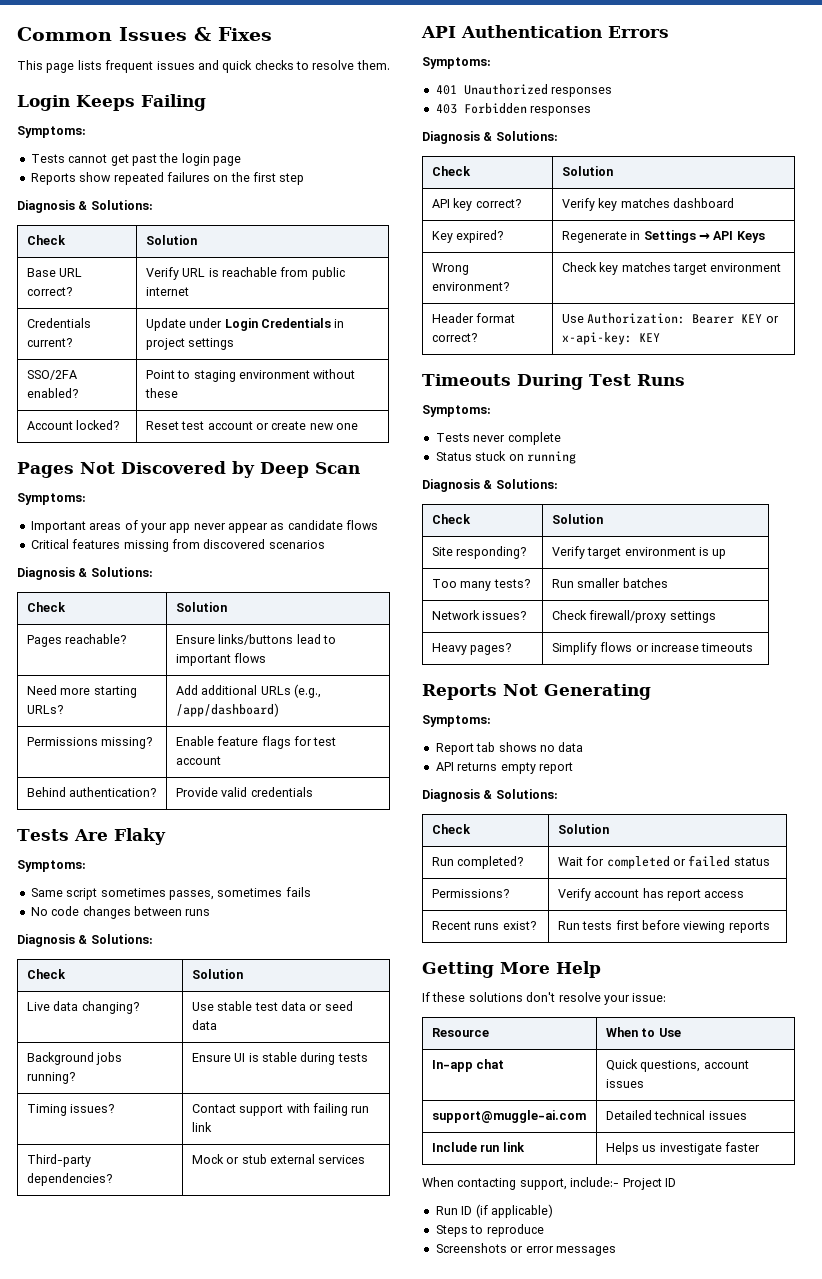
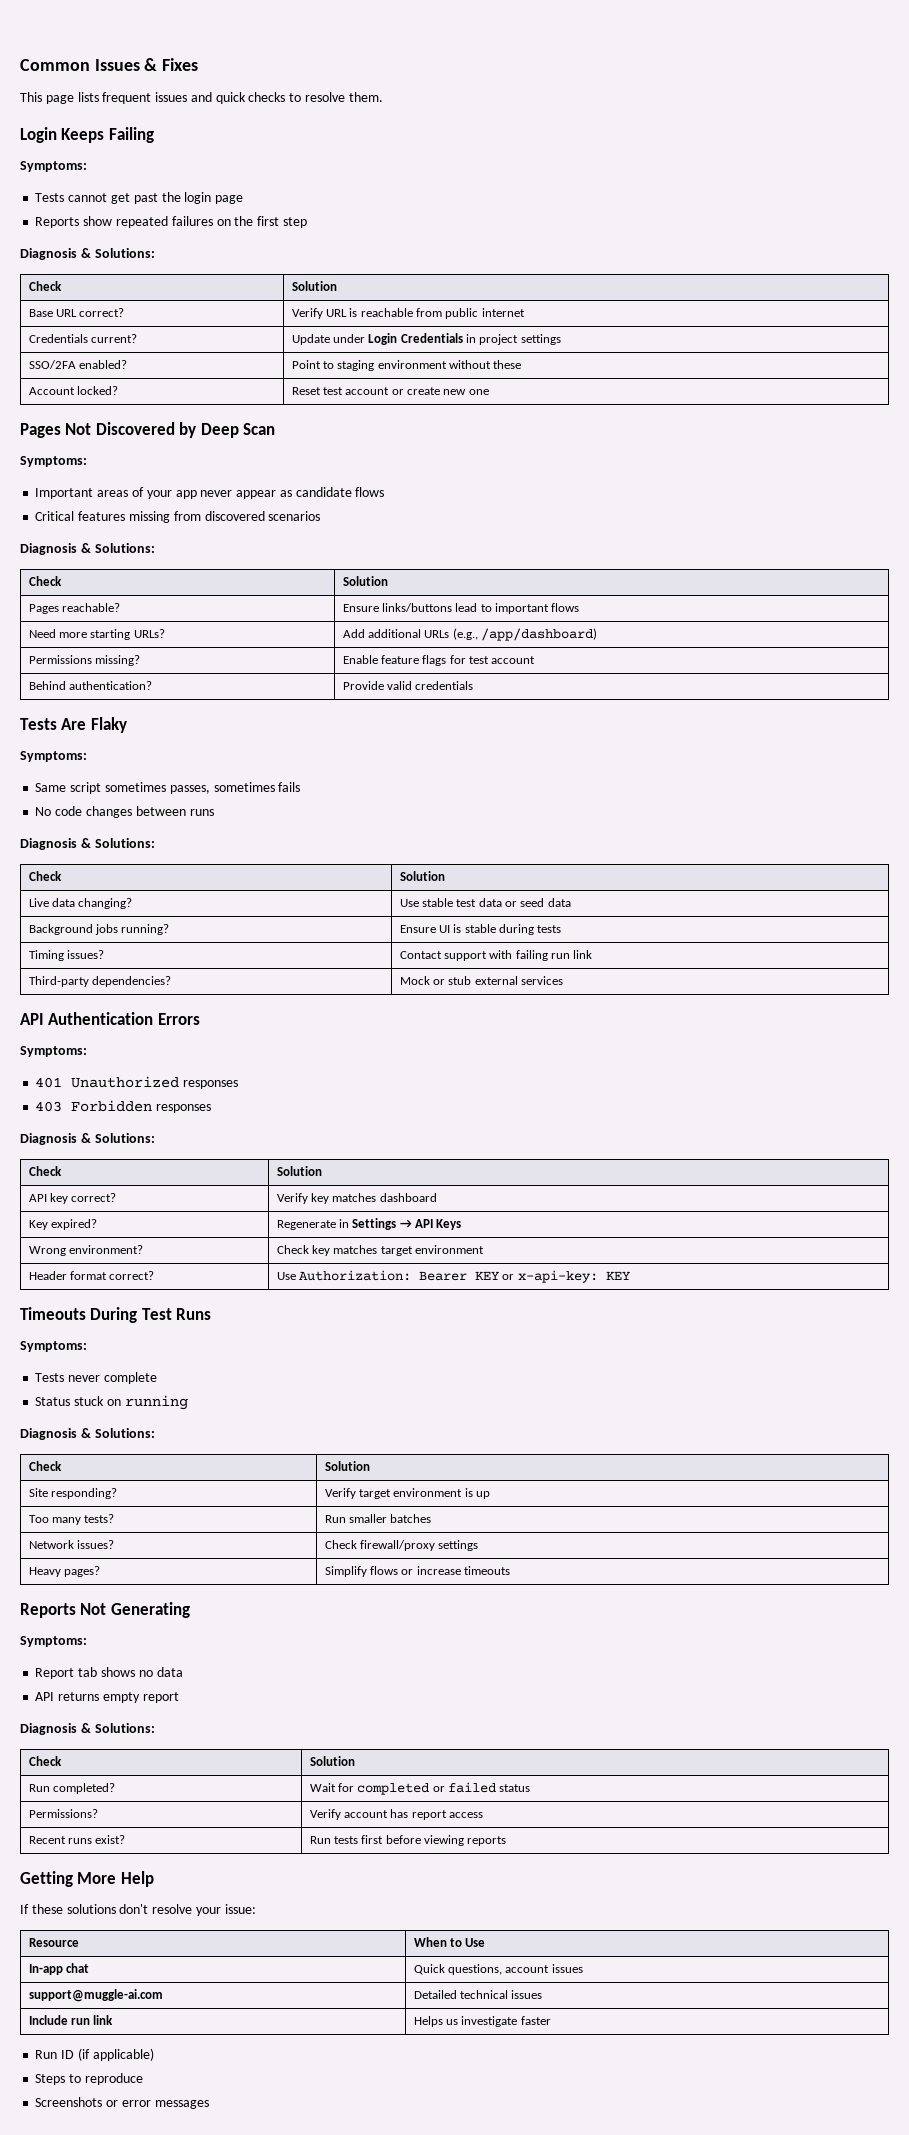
[422,1177,676,1190] // When contacting support, include:- Project ID -> (551, 2020) none

